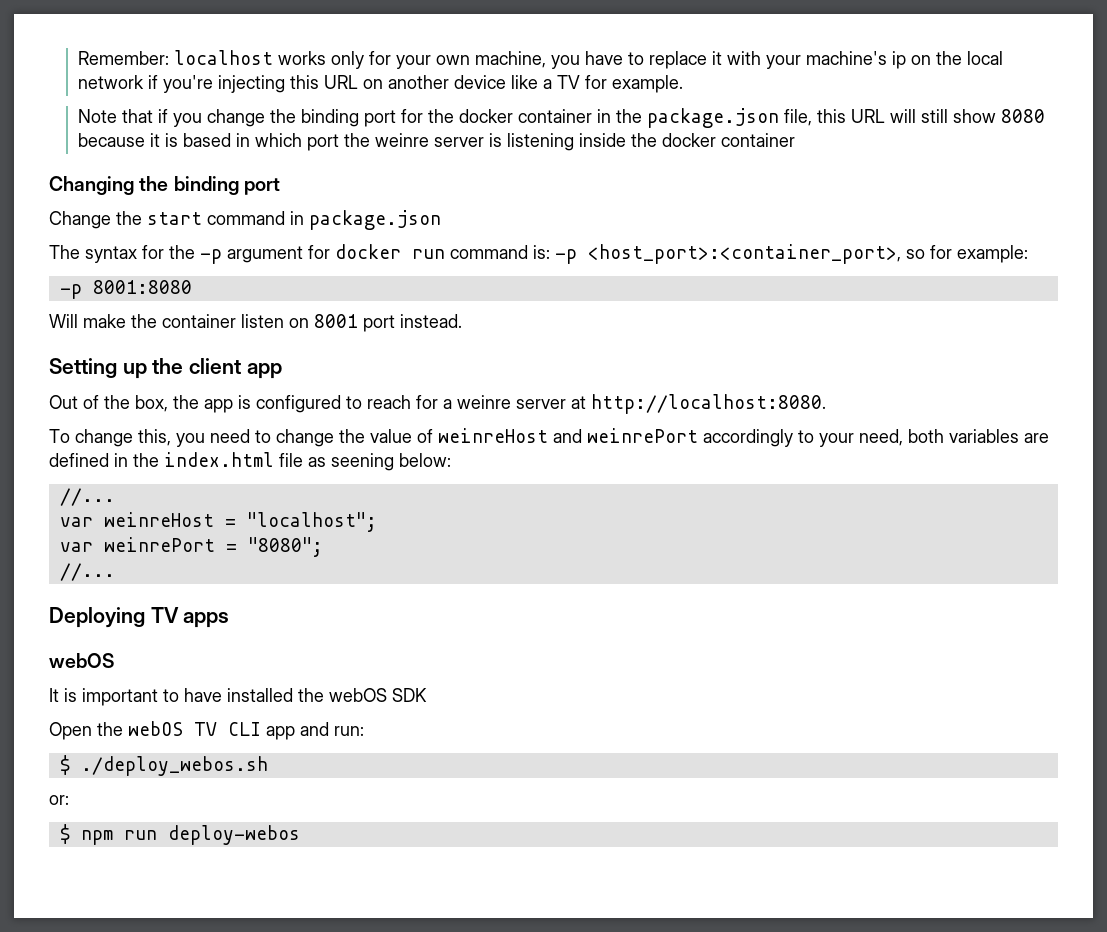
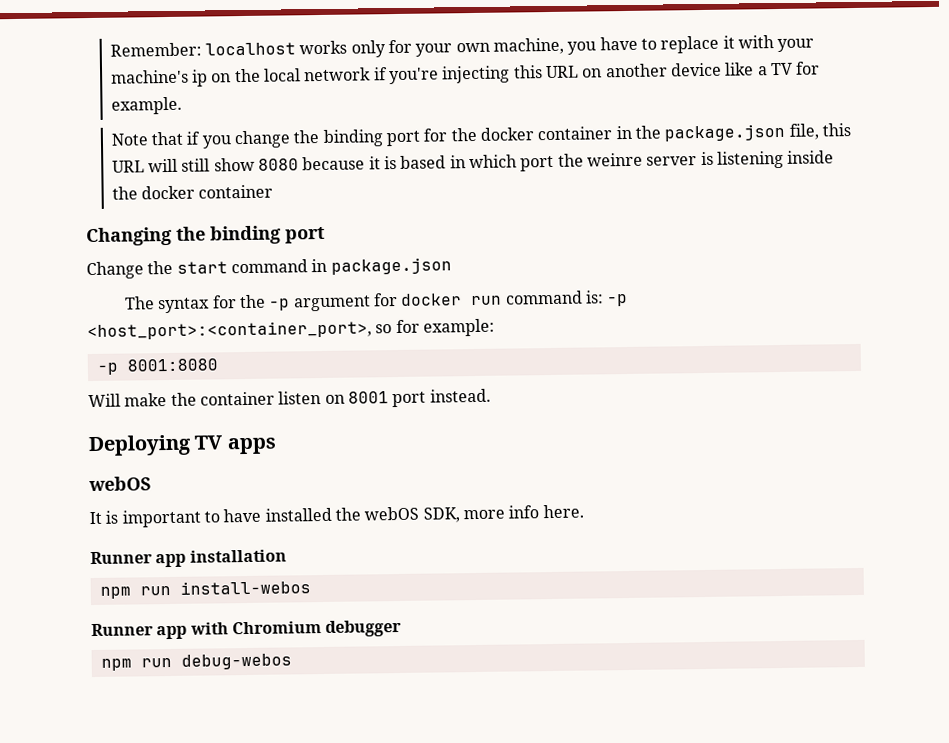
[49,358,282,379] [49,394,826,414] [49,428,1049,447] [49,452,451,471] [59,488,115,506] [59,512,377,532] [59,537,323,557] [59,563,115,581] // Setting up the client app // Out of the box, the app is configured to reach for a weinre server at http://localhost:8080. // To change this, you need to change the value of weinreHost and weinrePort accordingly to your need, both variables are defined in the index.html file as seening below: // //... // var weinreHost = "localhost"; // var weinrePort = "8080"; // //... -> (491, 395) none
[392,688,427,702] [49,721,364,740] [59,755,268,776] [49,795,69,805] [59,824,300,845] SDK // Open the webOS TV CLI app and run: // $ ./deploy_webos.sh // or: // $ npm run deploy-webos -> [422,504,584,523] [90,549,287,568] [99,580,311,599] [91,619,403,640] [100,653,292,671] SDK, more info here. // Runner app installation // npm run install-webos // Runner app with Chromium debugger // npm run debug-webos

